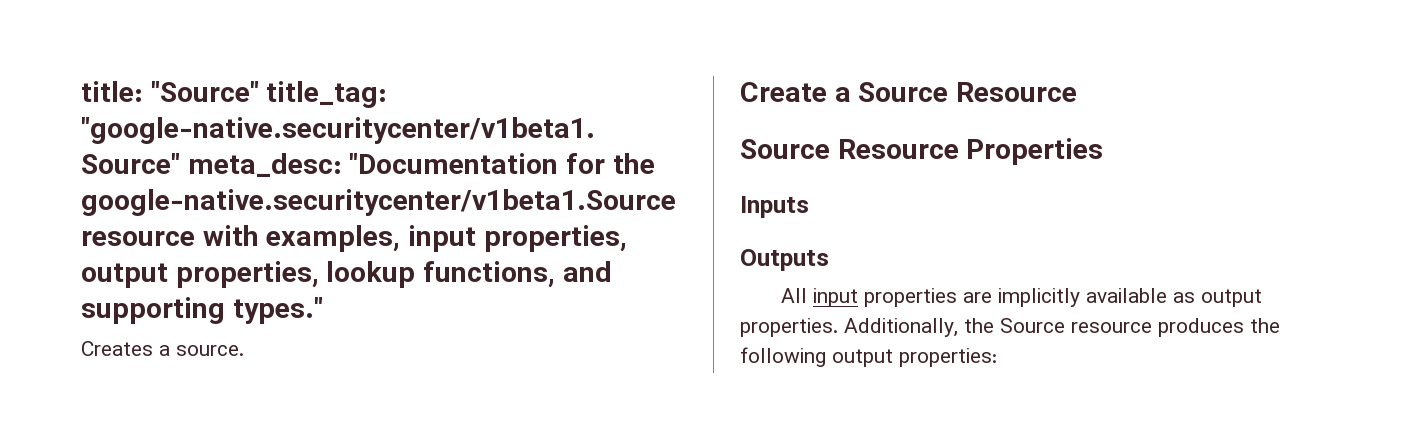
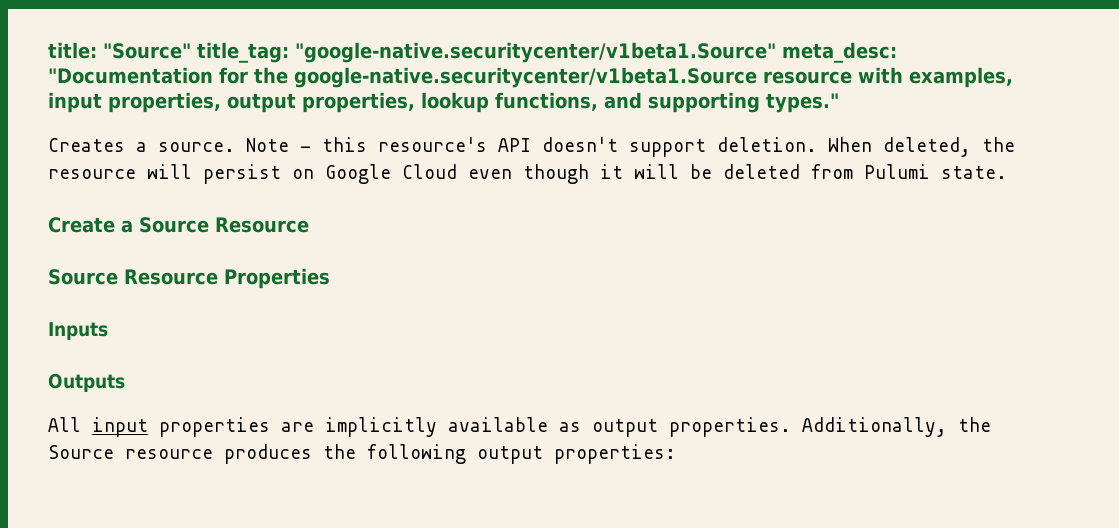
(244, 350) none -> [246,137,1015,157] [48,164,1007,184] Note - this resource's API doesn't support deletion. When deleted, the resource will persist on Google Cloud even though it will be deleted from Pulumi state.

